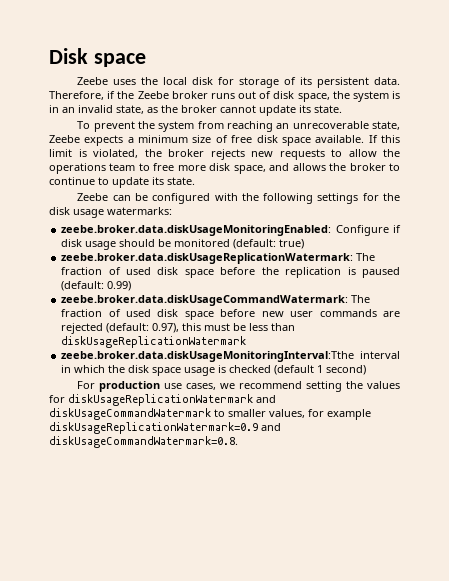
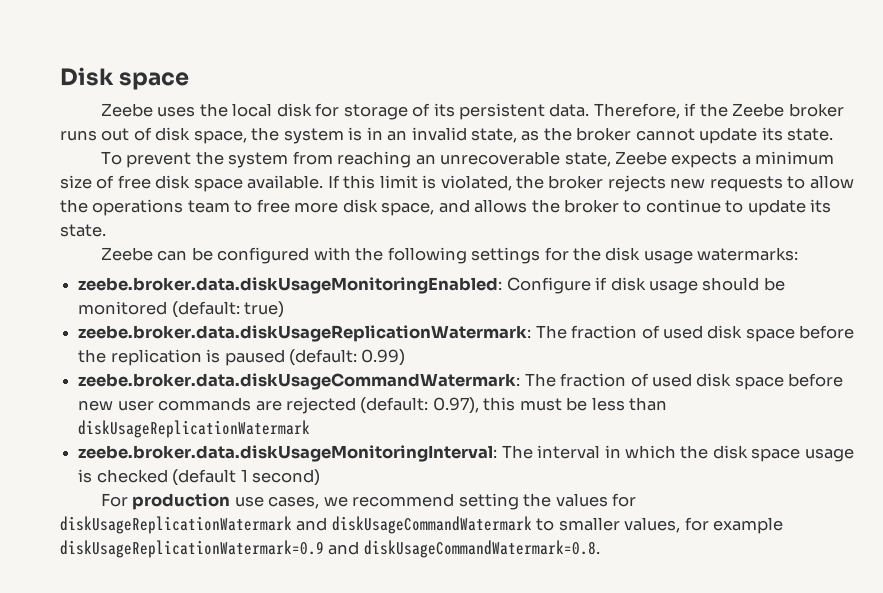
[61,351,355,362] zeebe.broker.data.diskUsageMonitoringInterval:Tthe -> [78,445,533,462] zeebe.broker.data.diskUsageMonitoringInterval: The

